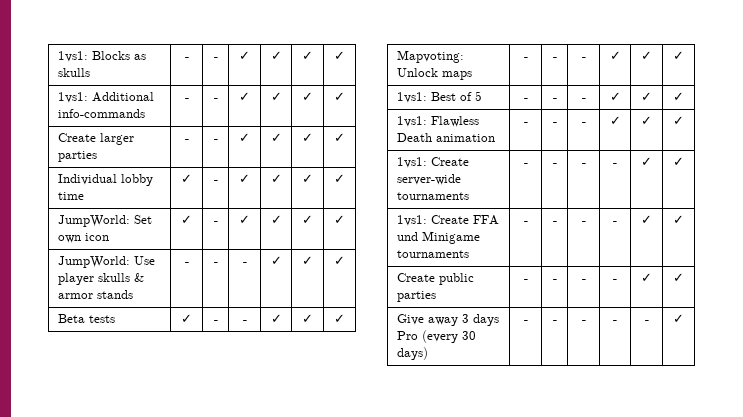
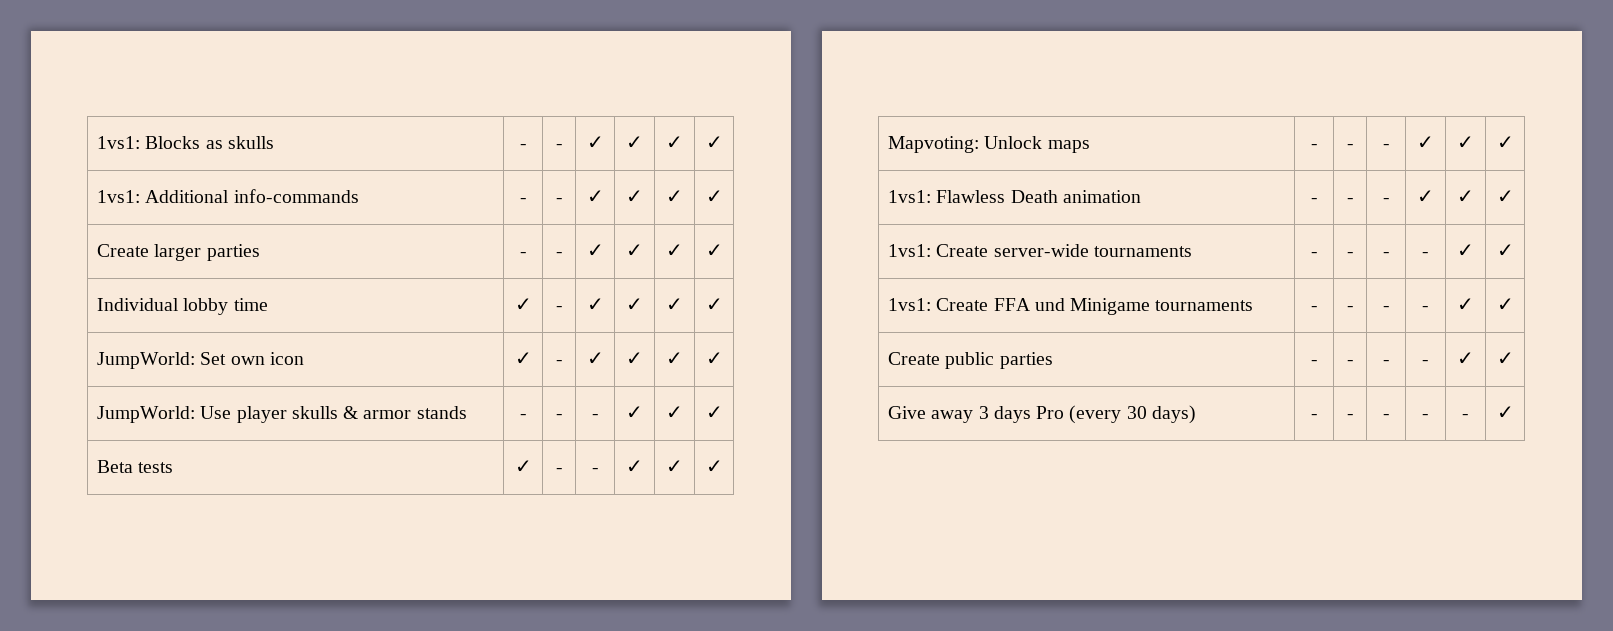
[396,91,482,103] [523,98,528,101] [552,98,557,101] [581,98,586,101] [609,92,621,101] [641,92,652,101] [673,92,684,101] // 1vs1: Best of 5 | - | - | - | ✓ | ✓ | ✓ -> (1514, 142) none

